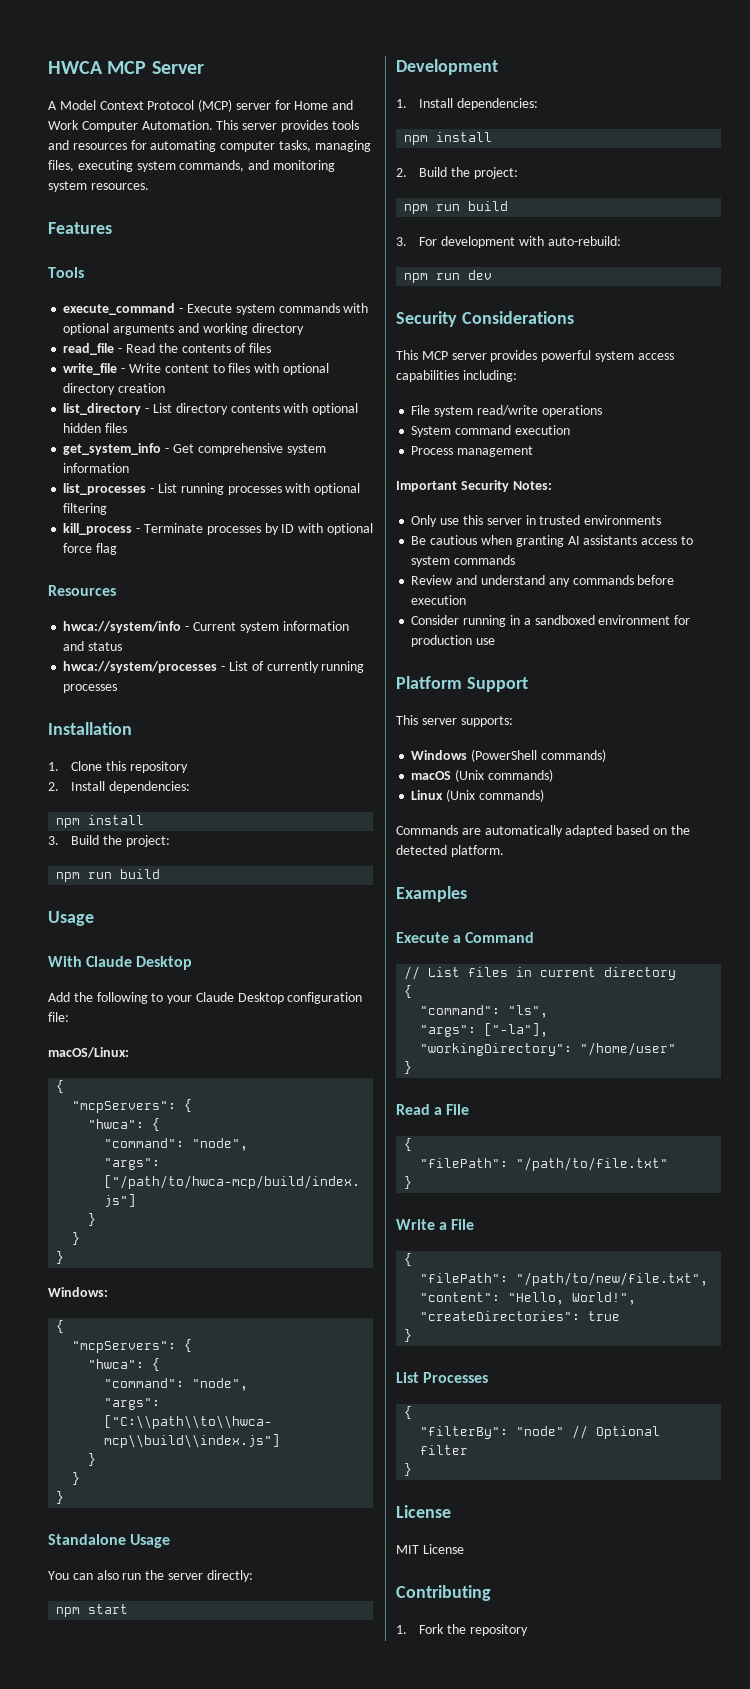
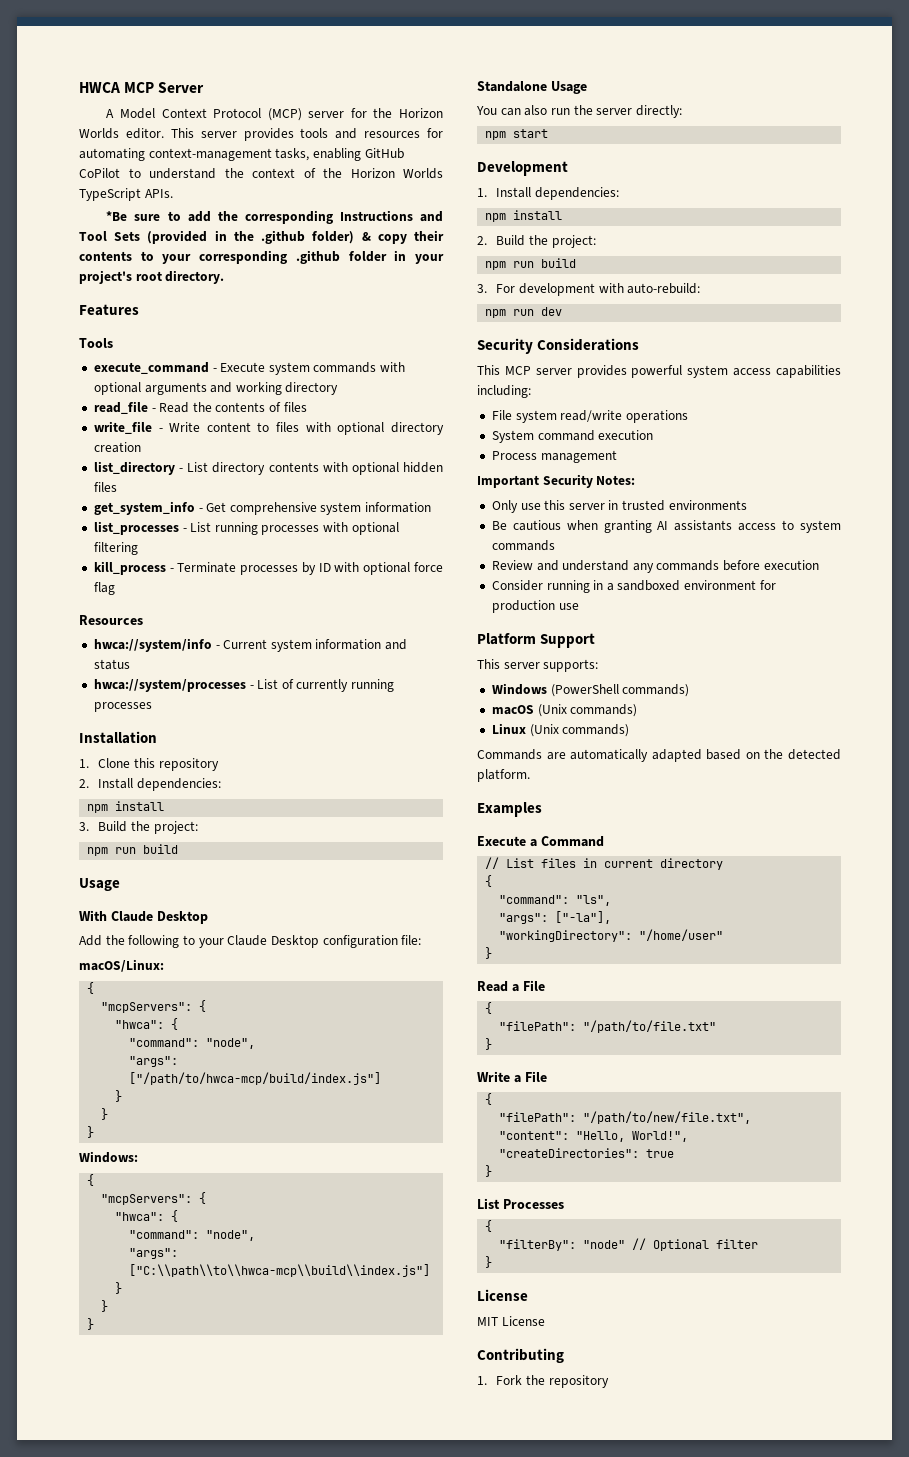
[294,100,354,110] [48,120,213,132] Home and Work Computer Automation. -> [373,108,443,118] [79,128,164,139] the Horizon Worlds editor.
[220,140,371,152] [48,160,335,172] [48,181,149,192] computer tasks, managing files, executing system commands, and monitoring system resources. -> [148,148,404,161] [79,168,443,179] [79,188,173,201] [106,210,444,224] [79,230,445,244] [79,250,445,264] [79,270,225,284] context-management tasks, enabling GitHub CoPilot to understand the context of the Horizon Worlds TypeScript APIs. // *Be sure to add the corresponding Instructions and Tool Sets (provided in the .github folder) & copy their contents to your corresponding .github folder in your project's root directory.

